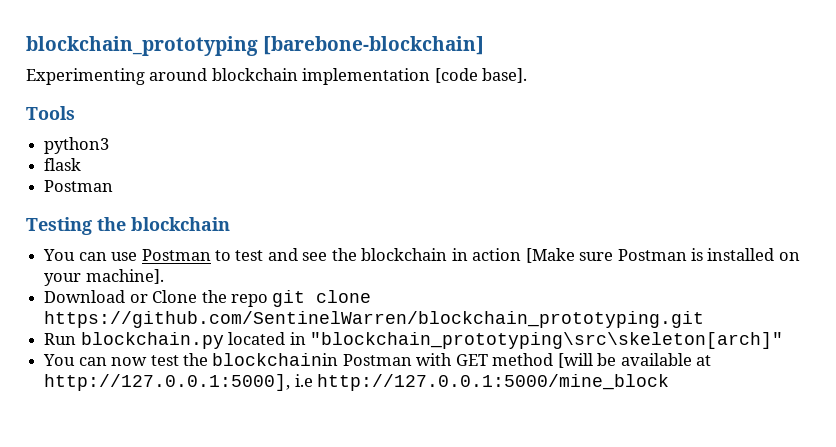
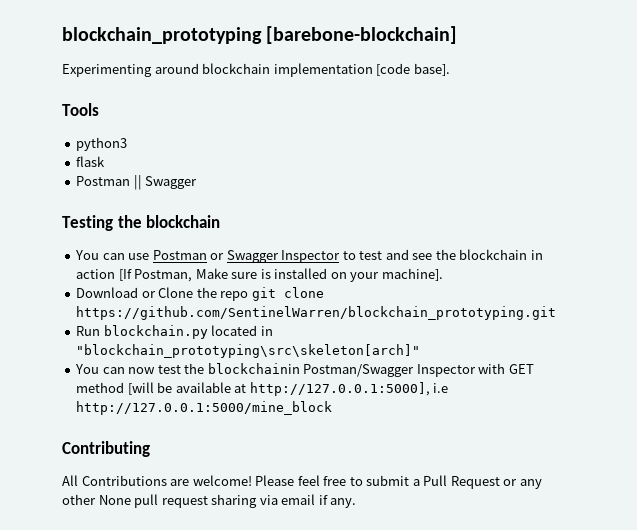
(114, 186) none -> [133,175,198,190] || Swagger
(211, 255) none -> [210,250,341,263] or Swagger Inspector
[525,248,687,263] [Make sure Postman -> [118,268,258,282] [If Postman, Make sure
[342,354,412,366] Postman -> [303,364,476,377] Postman/Swagger Inspector
(670, 382) none -> [62,441,150,457] [62,475,542,489] [62,494,357,508] // Contributing // All Contributions are welcome! Please feel free to submit a Pull Request or any other None pull request sharing via email if any.

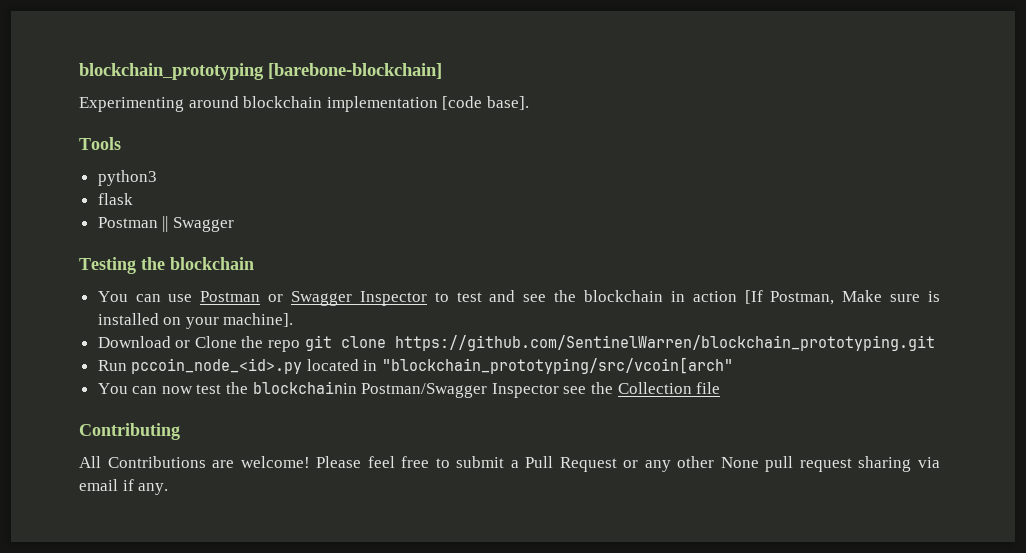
[103,325,208,339] blockchain.py -> [131,358,303,374] pccoin_node_<id>.py
[76,344,421,358] "blockchain_prototyping\src\skeleton[arch]" -> [382,357,734,374] "blockchain_prototyping/src/vcoin[arch"
[478,363,534,374] [76,382,449,396] [76,401,333,415] with GET method [will be available at http://127.0.0.1:5000], i.e http://127.0.0.1:5000/mine_block -> [563,382,721,394] see the Collection file

